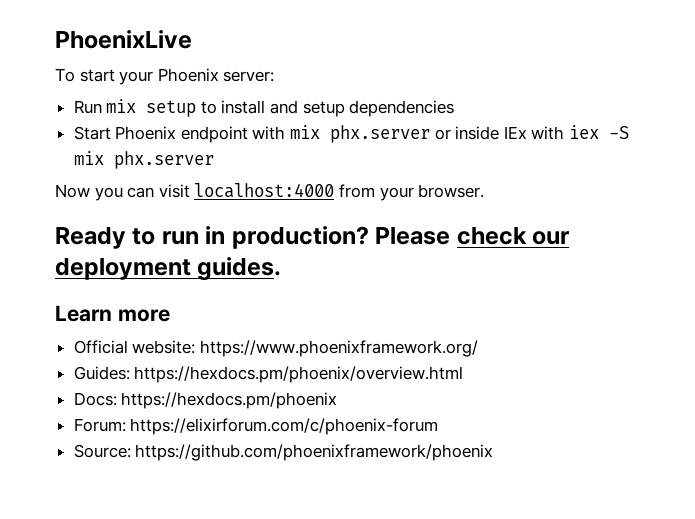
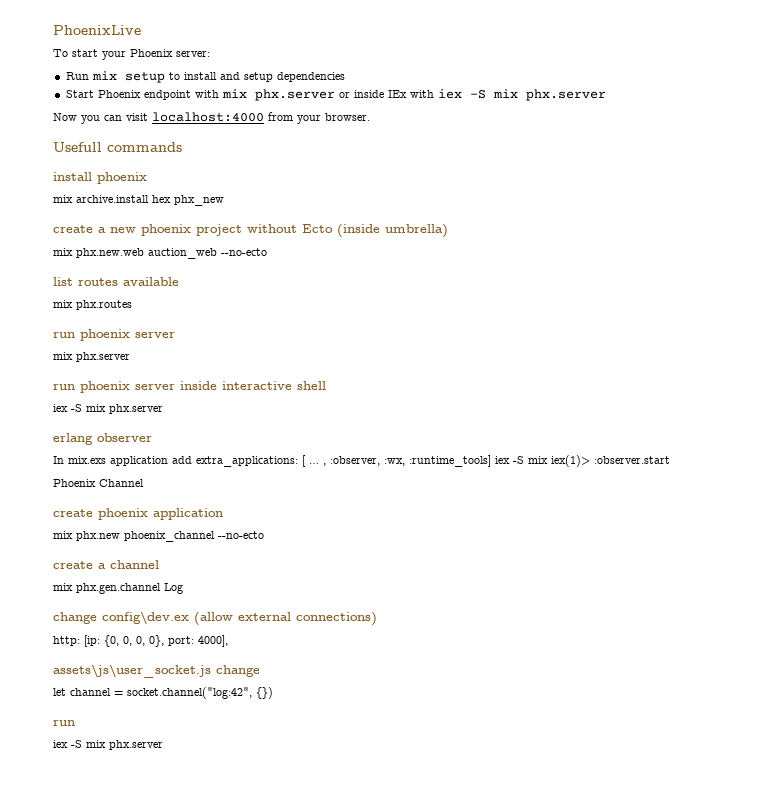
[55,226,571,249] [55,257,282,281] [55,305,170,322] [73,340,478,357] [73,366,464,383] [73,392,338,409] [73,418,439,435] [73,444,494,461] Ready to run in production? Please check our deployment guides. // Learn more // Official website: https://www.phoenixframework.org/ // Guides: https://hexdocs.pm/phoenix/overview.html // Docs: https://hexdocs.pm/phoenix // Forum: https://elixirforum.com/c/phoenix-forum // Source: https://github.com/phoenixframework/phoenix -> [53,142,182,152] [53,172,147,184] [53,195,224,206] [53,224,448,238] [53,248,267,259] [53,277,179,286] [53,300,132,310] [53,329,175,341] [53,352,130,362] [53,381,326,393] [53,404,163,414] [53,433,152,445] [53,455,670,467] [53,479,144,487] [53,508,223,520] [53,531,264,542] [53,560,159,569] [53,583,183,594] [53,611,377,626] [53,635,228,647] [53,664,260,678] [53,687,273,699] [53,720,75,726] [53,740,163,750] Usefull commands // install phoenix // mix archive.install hex phx_new // create a new phoenix project without Ecto (inside umbrella) // mix phx.new.web auction_web --no-ecto // list routes available // mix phx.routes // run phoenix server // mix phx.server // run phoenix server inside interactive shell // iex -S mix phx.server // erlang observer // In mix.exs application add extra_applications: [ … , :observer, :wx, :runtime_tools] iex -S mix iex(1)> :observer.start // Phoenix Channel // create phoenix application // mix phx.new phoenix_channel --no-ecto // create a channel // mix phx.gen.channel Log // change config\dev.ex (allow external connections) // http: [ip: {0, 0, 0, 0}, port: 4000], // assets\js\user_socket.js change // let channel = socket.channel("log:42", {}) // run // iex -S mix phx.server

